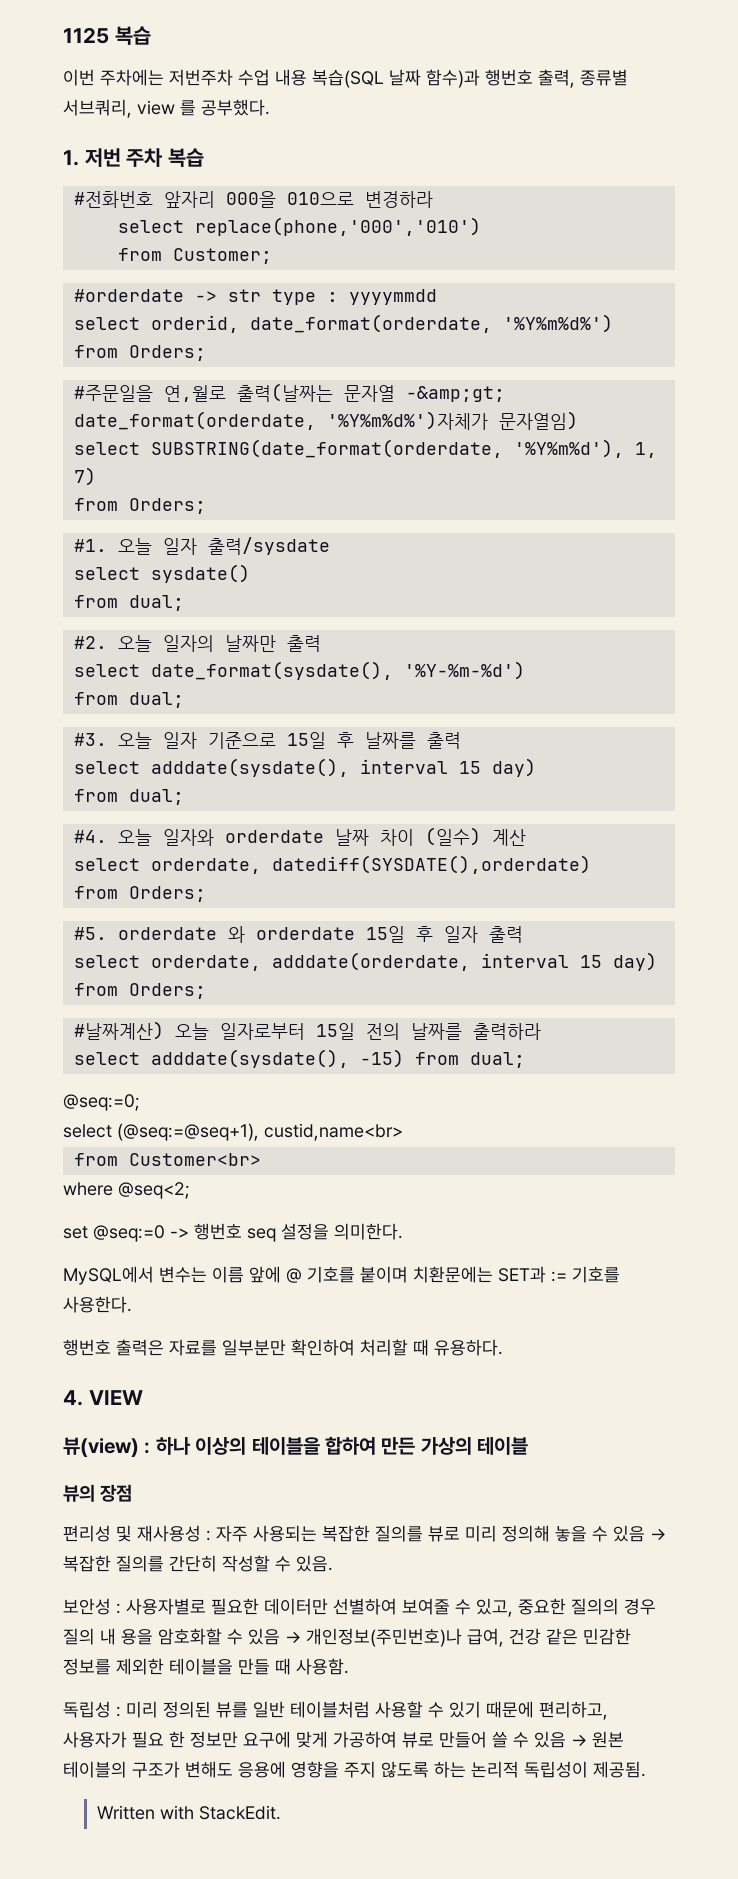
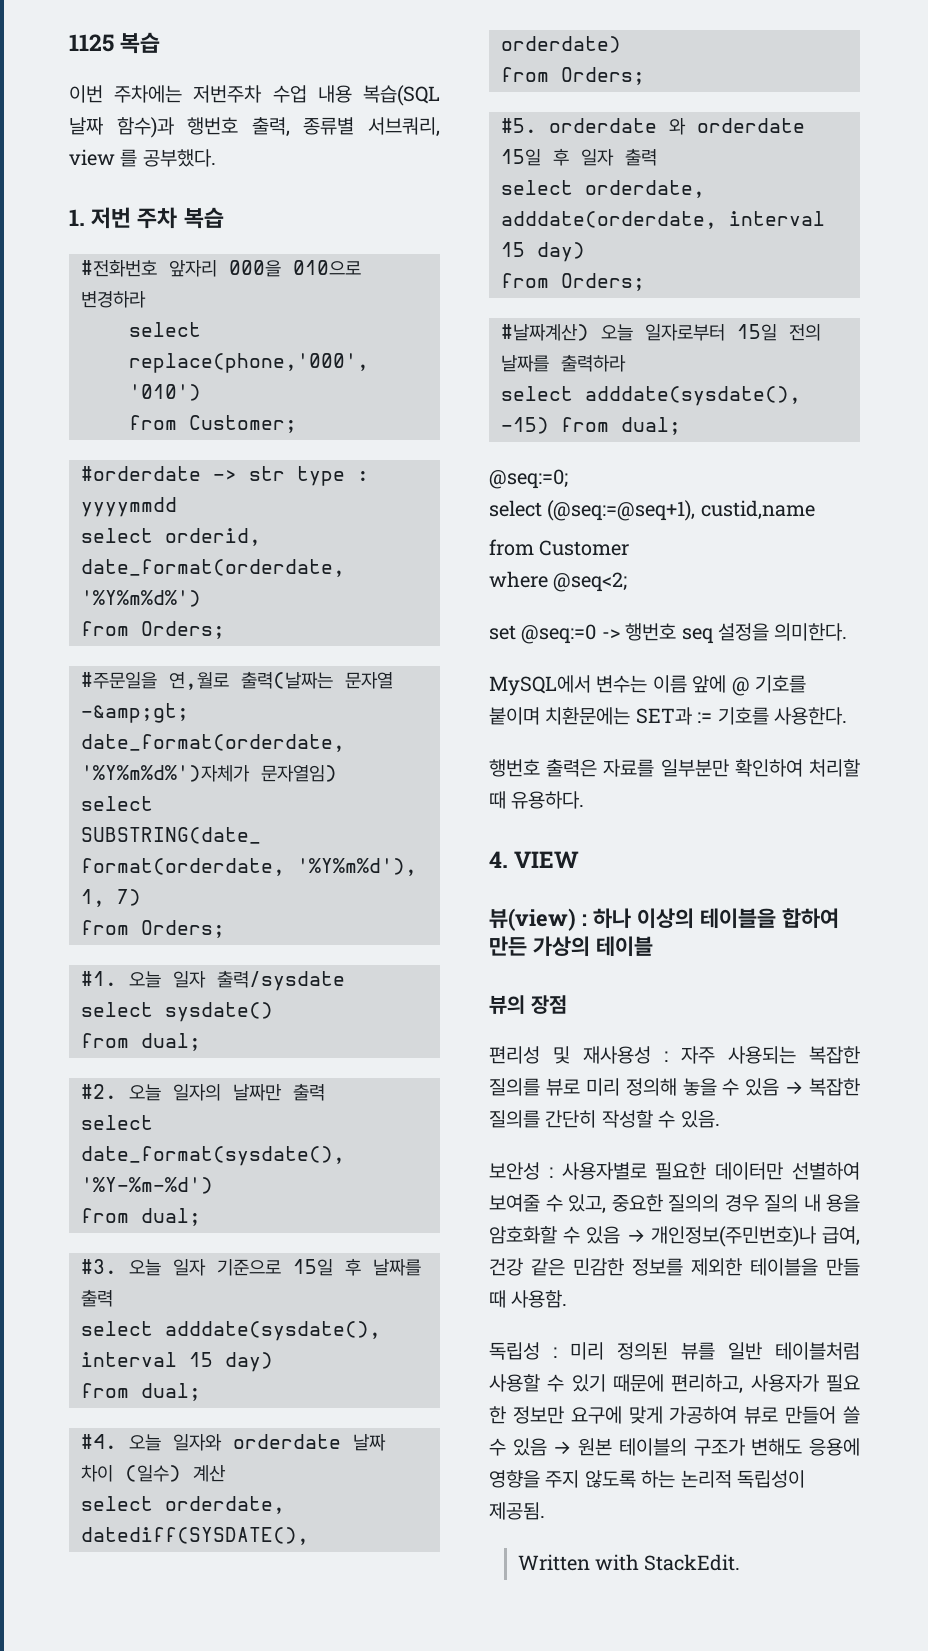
[264,1123,403,1141] [73,1153,261,1166] custid,name<br> // from Customer<br> -> [700,500,815,520] [489,539,630,556] custid,name // from Customer

